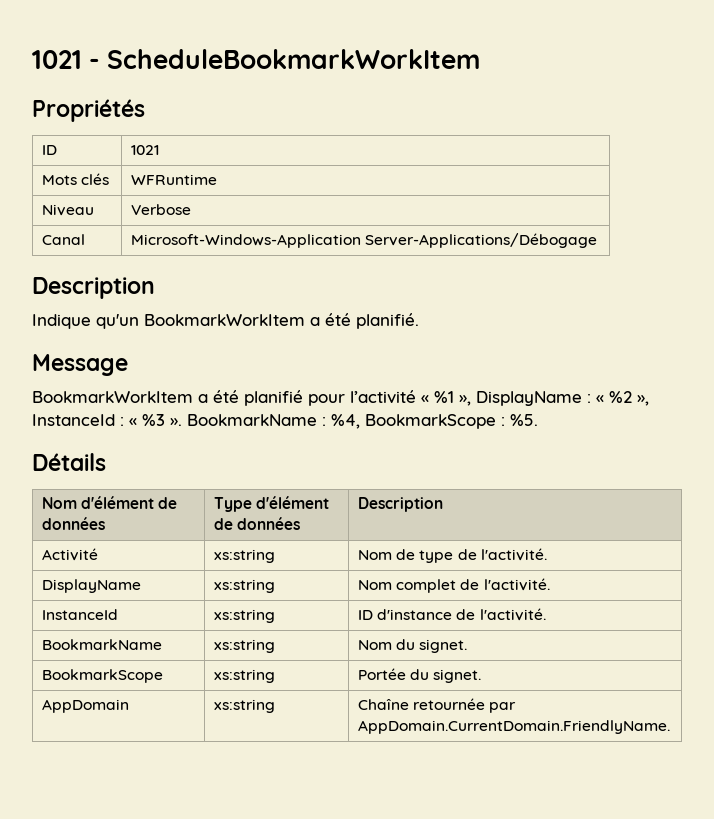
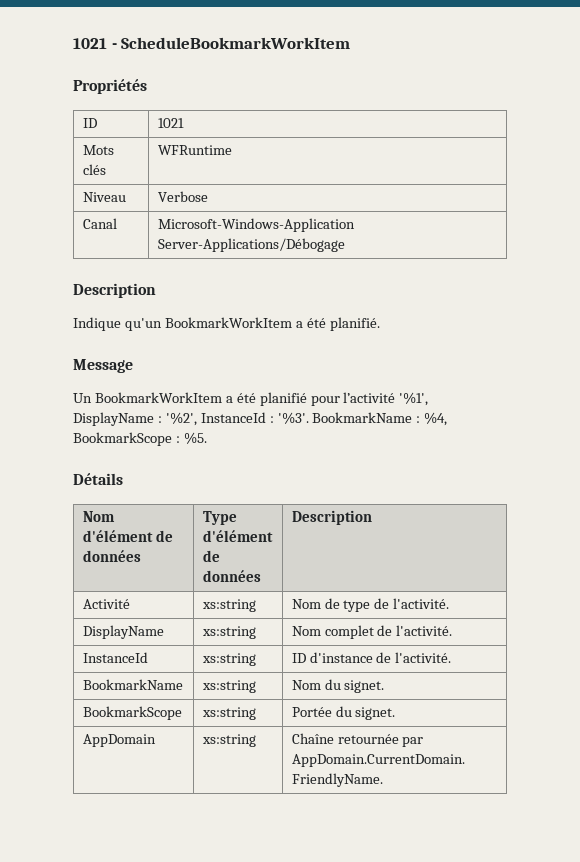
(128, 365) none -> [73,393,92,403] Un
[421,391,649,406] [32,414,182,426] « %1 », DisplayName : « %2 », InstanceId : « %3 ». -> [399,392,429,406] [73,412,309,426] '%1', DisplayName : '%2', InstanceId : '%3'.

